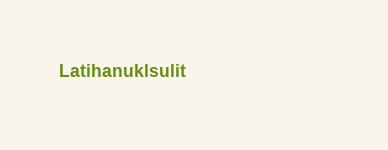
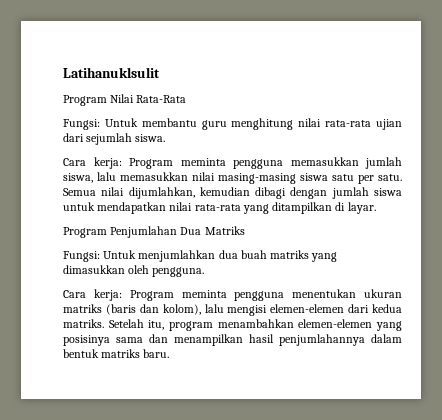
(186, 70) none -> [63,94,187,106] [63,118,402,130] [63,133,166,145] [63,157,402,169] [63,172,402,184] [63,187,402,199] [63,202,376,214] [63,226,245,238] [63,250,338,262] [63,265,205,277] [63,289,402,301] [63,304,402,316] [63,319,402,331] [63,334,402,346] [63,349,170,358] // Program Nilai Rata-Rata // Fungsi: Untuk membantu guru menghitung nilai rata-rata ujian dari sejumlah siswa. // Cara kerja: Program meminta pengguna memasukkan jumlah siswa, lalu memasukkan nilai masing-masing siswa satu per satu. Semua nilai dijumlahkan, kemudian dibagi dengan jumlah siswa untuk mendapatkan nilai rata-rata yang ditampilkan di layar. // Program Penjumlahan Dua Matriks // Fungsi: Untuk menjumlahkan dua buah matriks yang dimasukkan oleh pengguna. // Cara kerja: Program meminta pengguna menentukan ukuran matriks (baris dan kolom), lalu mengisi elemen-elemen dari kedua matriks. Setelah itu, program menambahkan elemen-elemen yang posisinya sama dan menampilkan hasil penjumlahannya dalam bentuk matriks baru.

